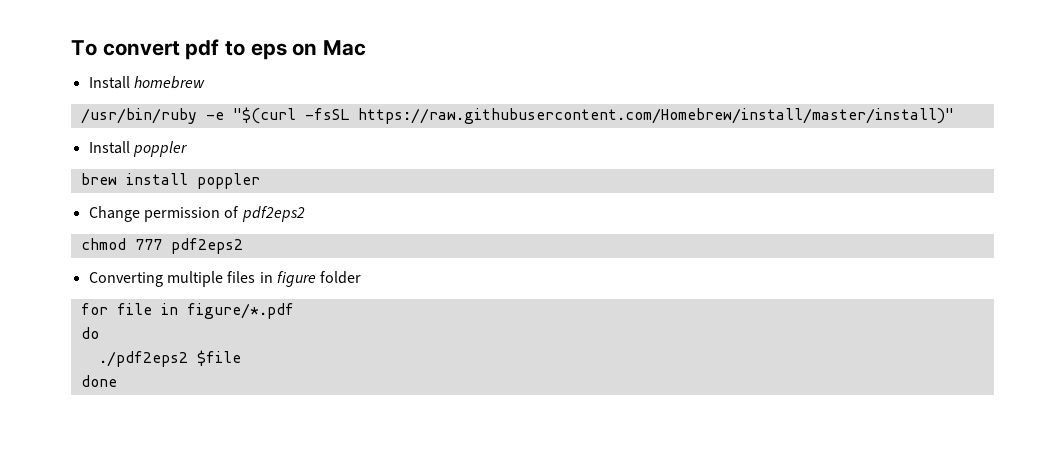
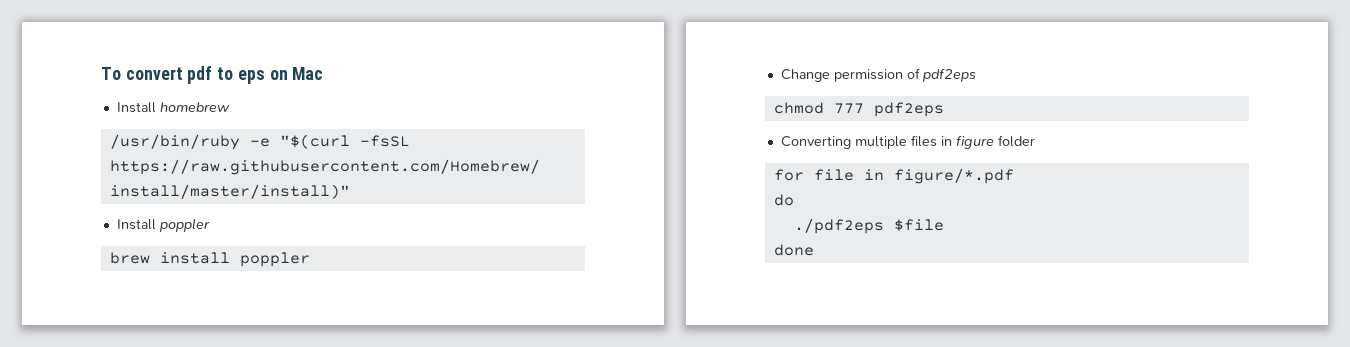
[241,206,305,222] pdf2eps2 -> [921,68,976,82] pdf2eps
[170,238,243,254] pdf2eps2 -> [873,102,944,117] pdf2eps
[98,351,188,367] ./pdf2eps2 -> [793,218,884,234] ./pdf2eps

